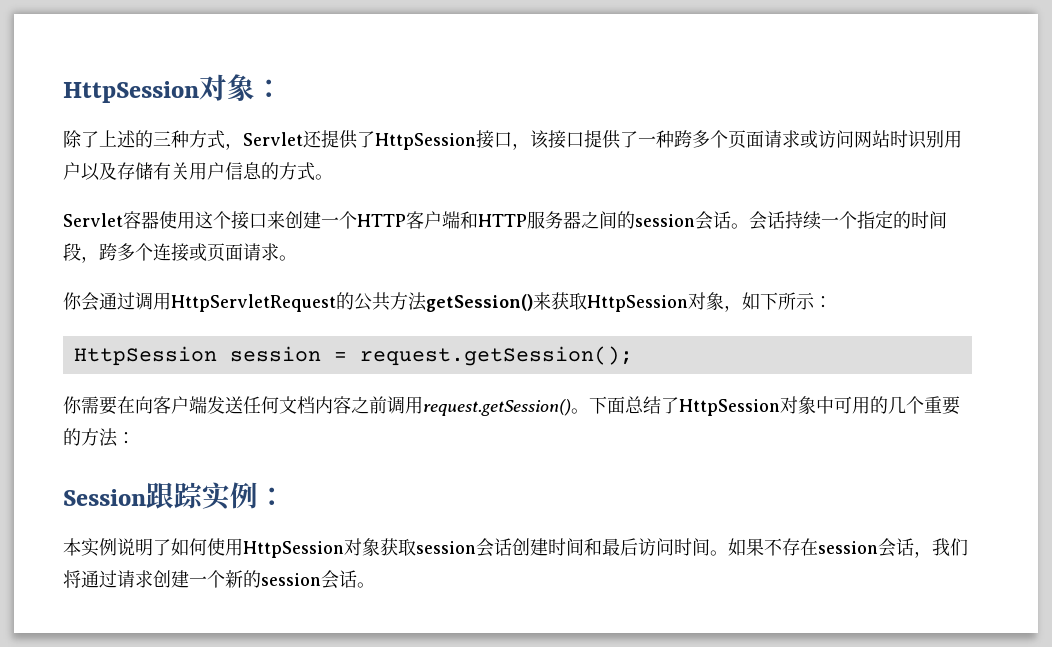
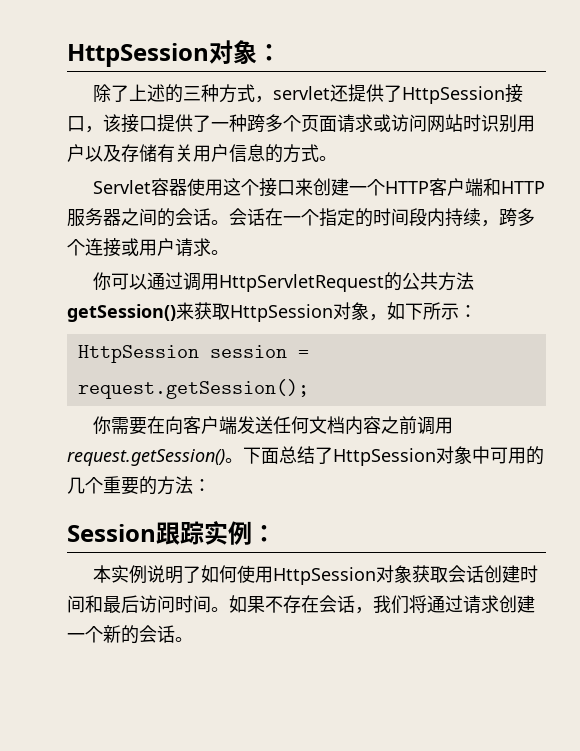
[243,132,303,146] Servlet -> [272,86,330,100] servlet
[635,214,695,227] session -> (175, 217) none
[785,211,821,230] 持续 -> [265,208,283,226] 在
(81, 252) none -> [427,208,481,227] 内持续
[207,243,243,262] 页面 -> [139,238,175,256] 用户
[81,292,99,311] 会 -> [110,273,147,290] 可以
[416,541,476,554] session -> (448, 574) none
[818,541,878,554] session -> (319, 604) none
[261,573,321,586] session -> (139, 634) none

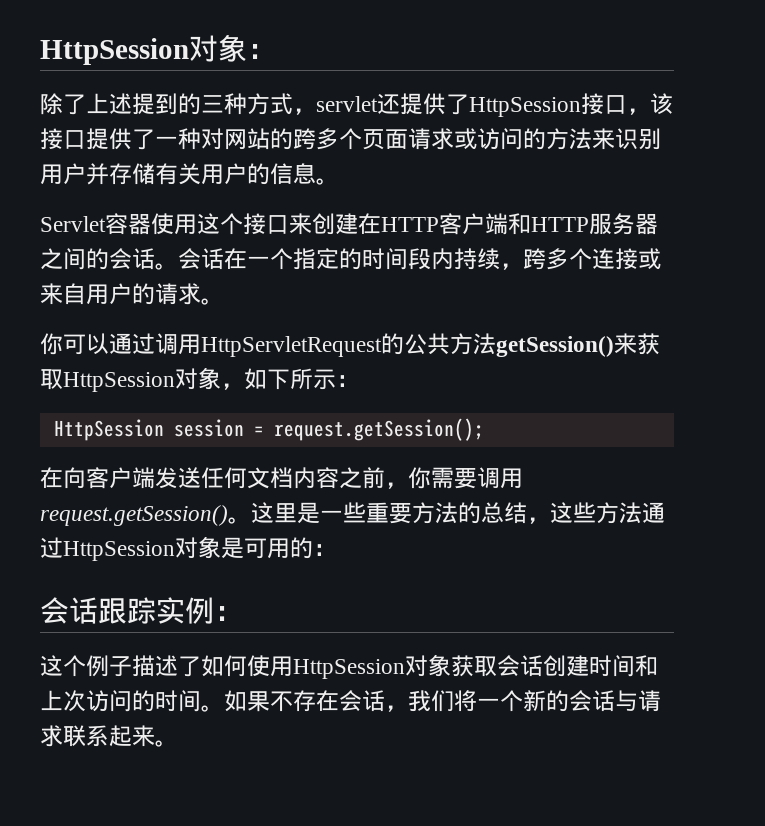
(165, 93) none -> [132,93,178,115] 提到
(247, 123) none -> [201,128,293,150] 对网站的
[427,114,481,133] 网站时 -> [523,128,615,150] 的方法来
[85,144,121,162] 以及 -> [86,163,109,185] 并
[229,144,319,163] 信息的方式 -> [247,163,316,185] 的信息
[348,179,385,196] 一个 -> [358,213,381,234] 在
[139,238,175,256] 用户 -> [40,283,155,305] 来自用户的
[92,416,147,435] 你需要 -> (484, 429) none
(417, 425) none -> [385,467,477,489] ，你需要
[243,446,544,466] [67,476,211,495] [67,524,156,542] 下面总结了HttpSession对象中可用的几个重要的方法： // Session -> [251,502,665,524] [40,536,336,561] [40,597,98,624] 这里是一些重要方法的总结，这些方法通过HttpSession对象是可用的： // 会话
[92,565,183,584] 本实例说明 -> [40,655,178,677] 这个例子描述
[103,595,175,613] 最后访问 -> [40,690,155,712] 上次访问的
[427,595,535,614] [67,625,175,644] 通过请求创建一个新的会话 -> [477,690,661,712] [40,725,155,747] 一个新的会话与请求联系起来

